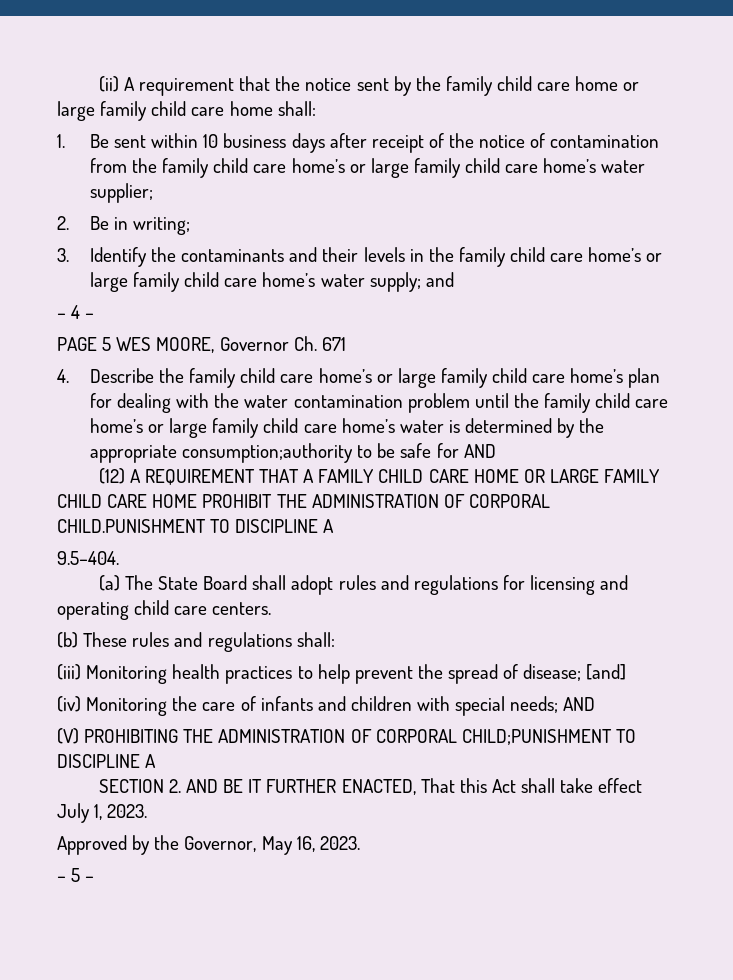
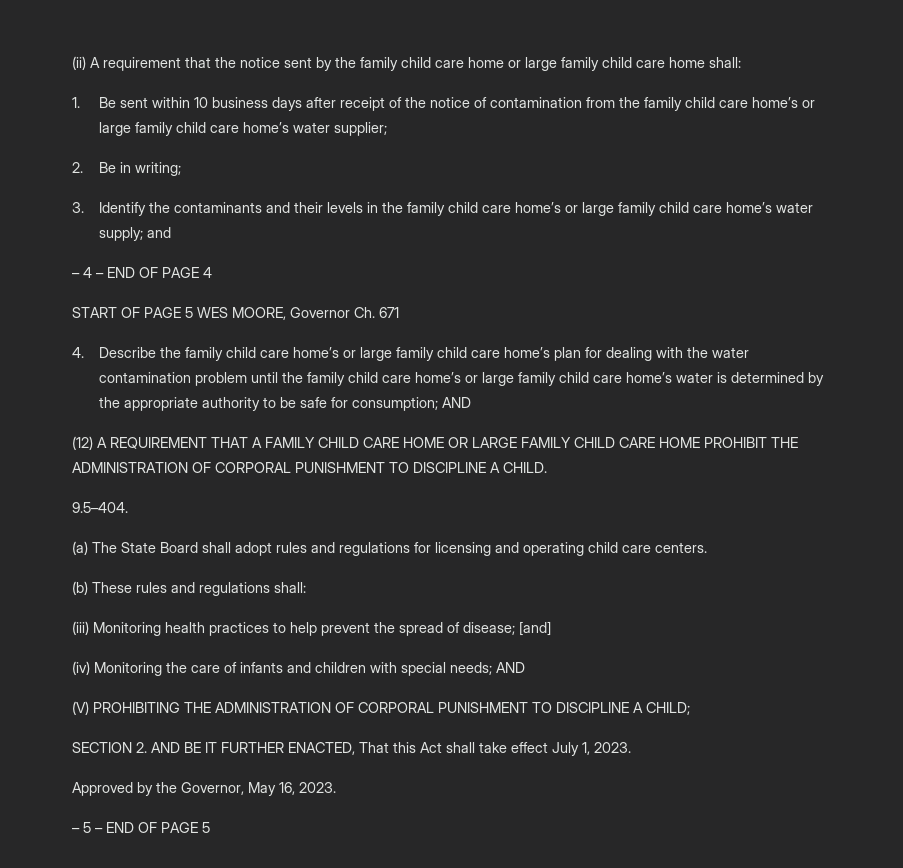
(95, 316) // -> [107,267,212,278] [72,307,140,318] END OF PAGE 4 // START OF
[181,443,353,463] consumption;authority -> [202,397,261,411] authority
(459, 450) none -> [352,397,439,411] consumption;
[57,519,335,533] CHILD.PUNISHMENT TO DISCIPLINE A -> [295,462,547,473] PUNISHMENT TO DISCIPLINE A CHILD.
[461,729,636,745] [57,754,157,768] CHILD;PUNISHMENT TO DISCIPLINE A -> [438,702,690,715] PUNISHMENT TO DISCIPLINE A CHILD;
(95, 879) none -> [106,822,210,833] END OF PAGE 5

